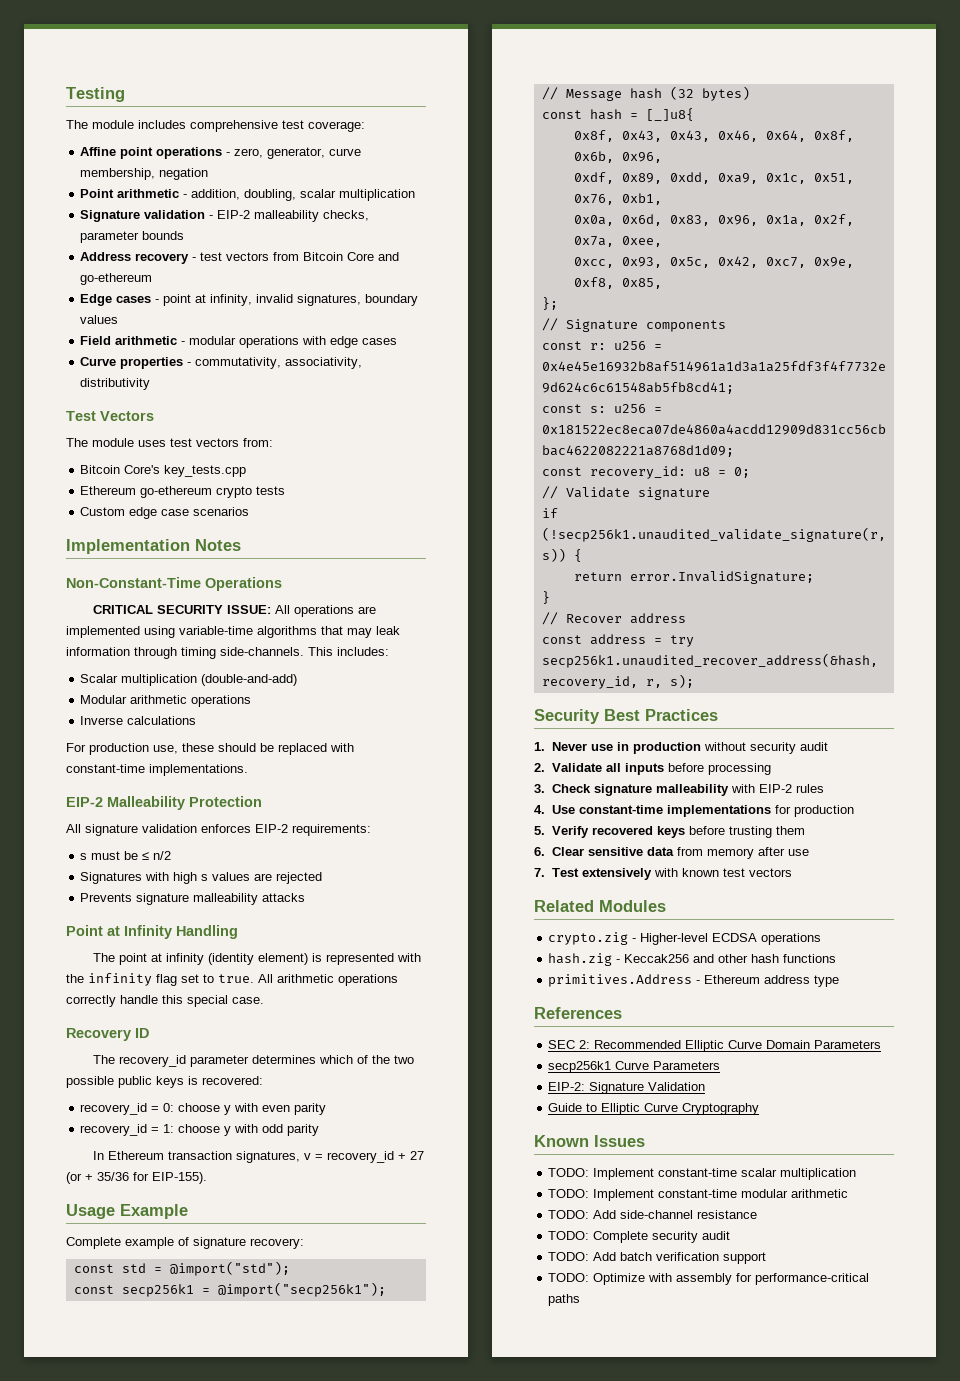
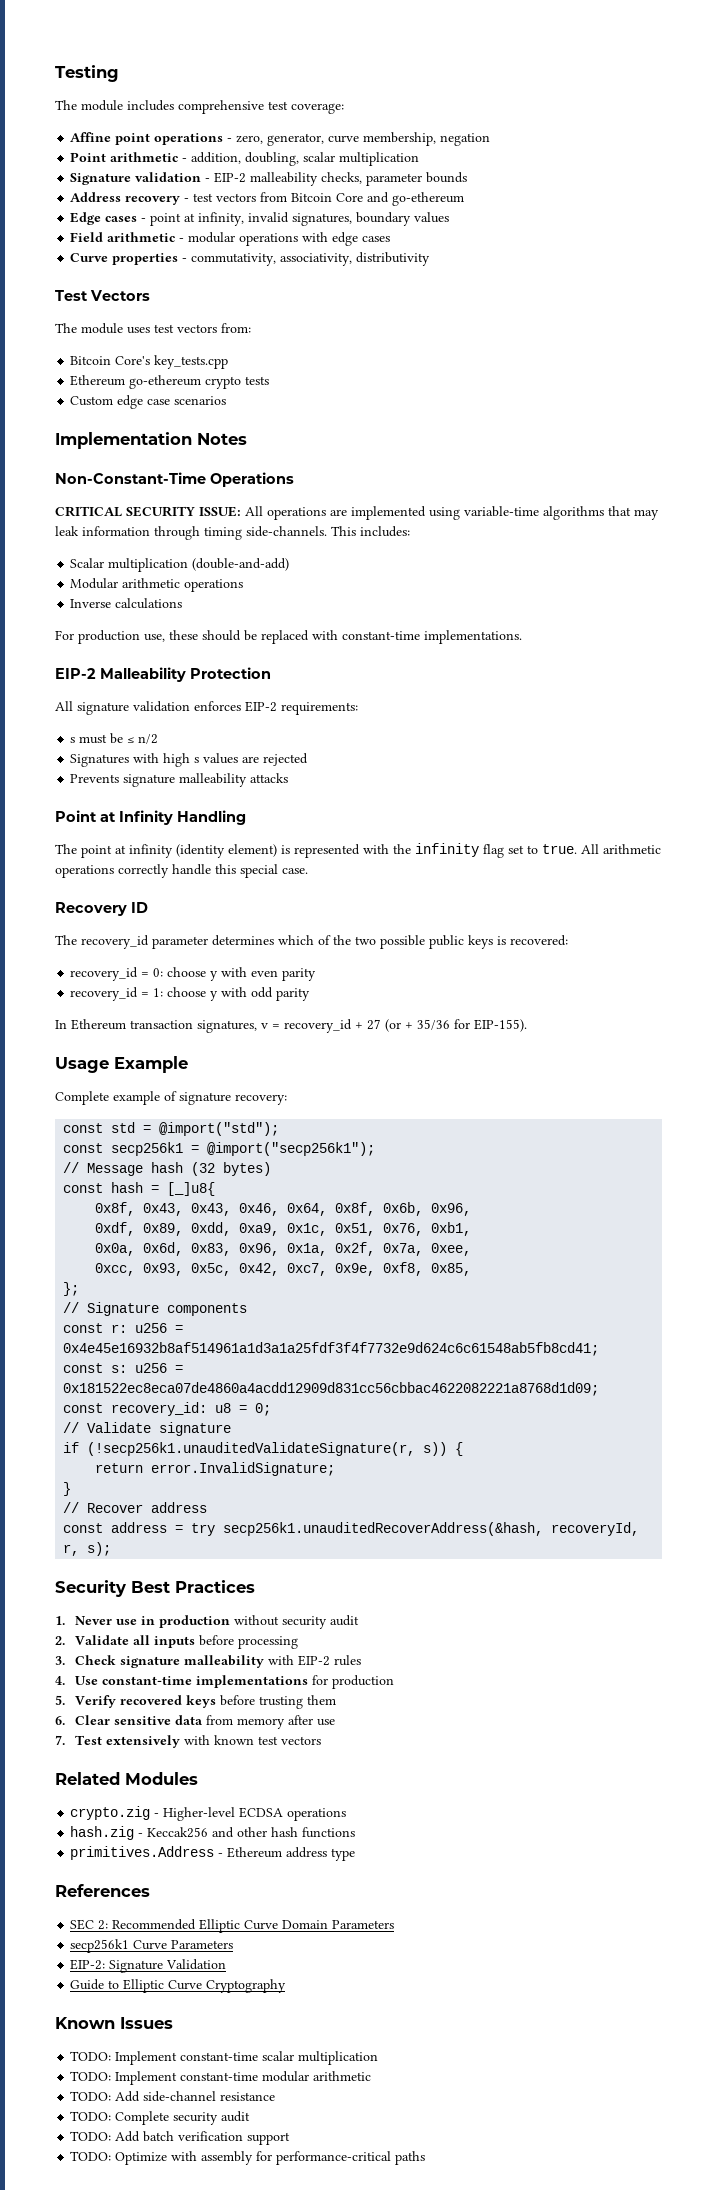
[541,527,886,542] (!secp256k1.unaudited_validate_signature(r, -> [87,1442,416,1456] (!secp256k1.unauditedValidateSignature(r,
[541,653,878,668] [541,676,638,689] secp256k1.unaudited_recover_address(&hash, recovery_id, -> [223,1522,640,1536] secp256k1.unauditedRecoverAddress(&hash, recoveryId,

